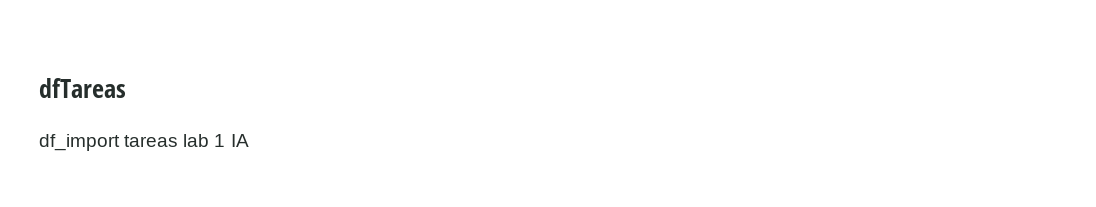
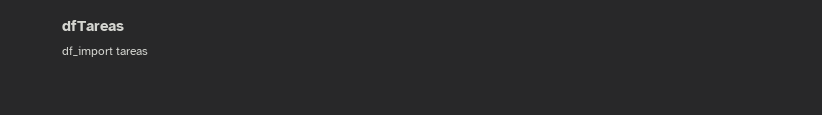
[183,134,249,147] lab 1 IA -> (149, 51) none

